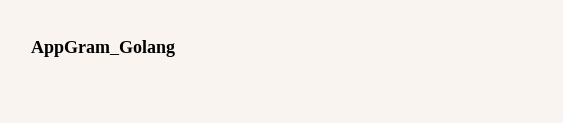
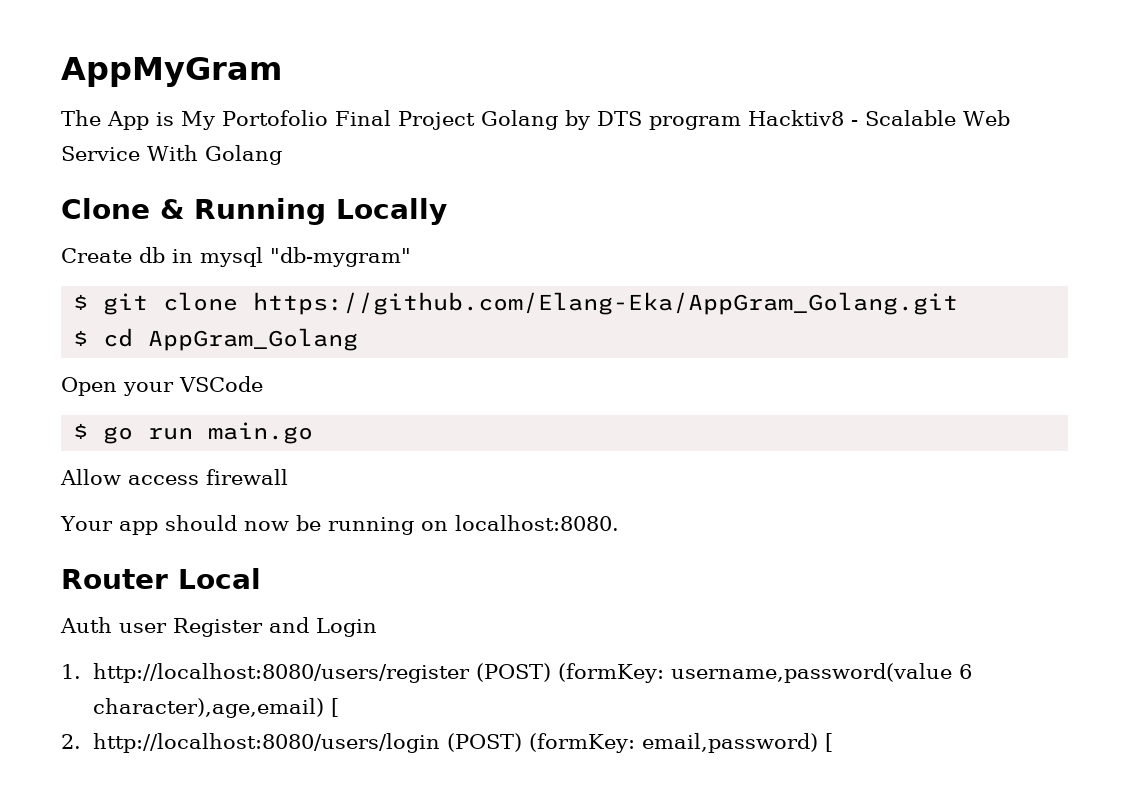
[31,40,175,57] AppGram_Golang -> [61,57,282,87] [61,110,1010,130] [61,145,282,165] [61,198,447,225] [61,247,411,267] [73,292,959,315] [73,328,359,351] [61,376,263,396] [73,422,314,444] [60,469,288,485] [60,515,619,535] [61,568,261,589] [60,617,377,637] [61,663,973,683] [93,698,340,718] [61,733,834,753] AppMyGram // The App is My Portofolio Final Project Golang by DTS program Hacktiv8 - Scalable Web Service With Golang // Clone & Running Locally // Create db in mysql "db-mygram" // $ git clone https://github.com/Elang-Eka/AppGram_Golang.git // $ cd AppGram_Golang // Open your VSCode // $ go run main.go // Allow access firewall // Your app should now be running on localhost:8080. // Router Local // Auth user Register and Login // 1. http://localhost:8080/users/register (POST) (formKey: username,password(value 6 character),age,email) [ // 2. http://localhost:8080/users/login (POST) (formKey: email,password) [

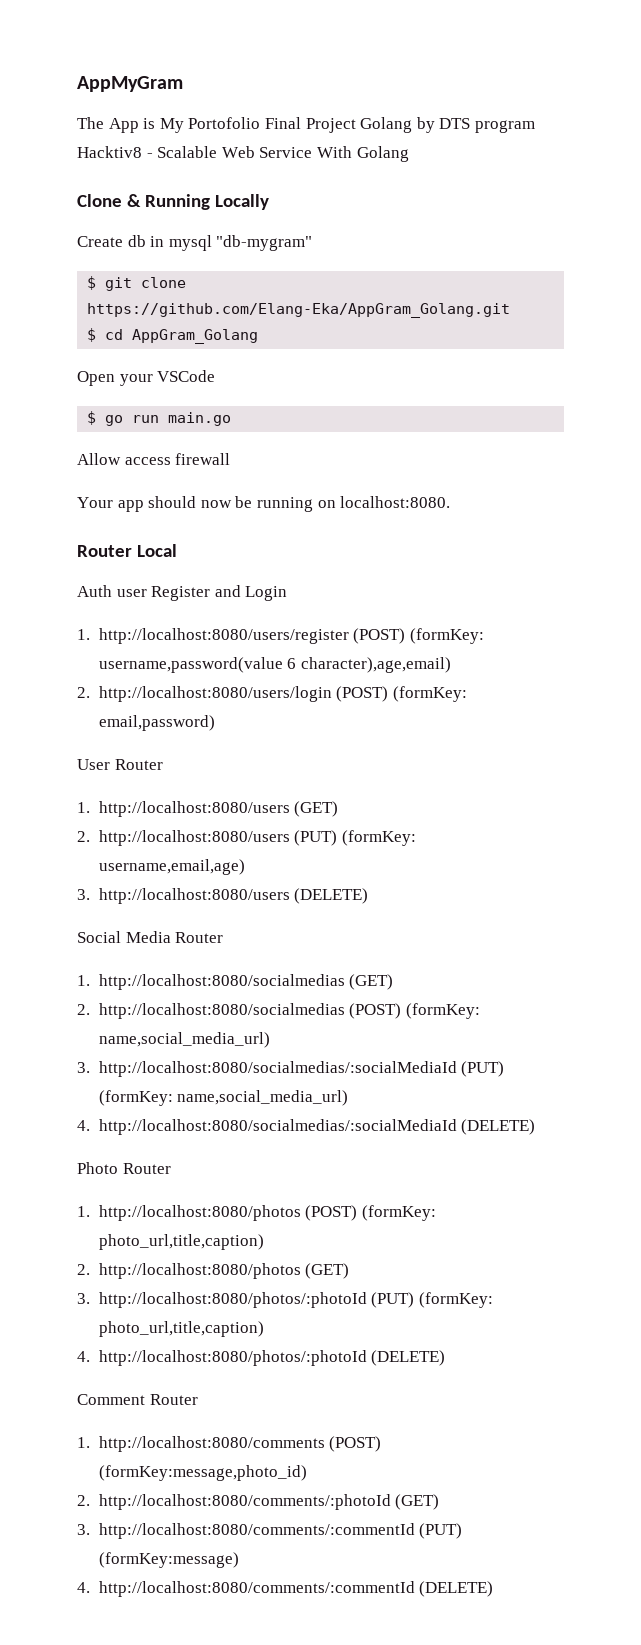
[331,698,340,717] [ -> (451, 665) none
[825,733,834,752] [ -> [77,759,163,770] [77,801,339,817] [77,830,416,846] [98,859,245,875] [77,888,369,904] [77,931,224,943] [77,974,394,990] [77,1003,480,1019] [98,1032,270,1048] [77,1061,505,1077] [98,1090,349,1106] [77,1119,536,1135] [77,1162,171,1174] [77,1205,436,1221] [98,1234,264,1250] [77,1263,350,1279] [77,1292,493,1308] [98,1321,264,1337] [77,1350,446,1366] [77,1394,198,1405] [77,1436,382,1452] [98,1465,307,1481] [77,1494,440,1510] [77,1523,463,1539] [98,1552,239,1568] [77,1581,494,1597] // User Router // 1. http://localhost:8080/users (GET) // 2. http://localhost:8080/users (PUT) (formKey: username,email,age) // 3. http://localhost:8080/users (DELETE) // Social Media Router // 1. http://localhost:8080/socialmedias (GET) // 2. http://localhost:8080/socialmedias (POST) (formKey: name,social_media_url) // 3. http://localhost:8080/socialmedias/:socialMediaId (PUT) (formKey: name,social_media_url) // 4. http://localhost:8080/socialmedias/:socialMediaId (DELETE) // Photo Router // 1. http://localhost:8080/photos (POST) (formKey: photo_url,title,caption) // 2. http://localhost:8080/photos (GET) // 3. http://localhost:8080/photos/:photoId (PUT) (formKey: photo_url,title,caption) // 4. http://localhost:8080/photos/:photoId (DELETE) // Comment Router // 1. http://localhost:8080/comments (POST) (formKey:message,photo_id) // 2. http://localhost:8080/comments/:photoId (GET) // 3. http://localhost:8080/comments/:commentId (PUT) (formKey:message) // 4. http://localhost:8080/comments/:commentId (DELETE)

